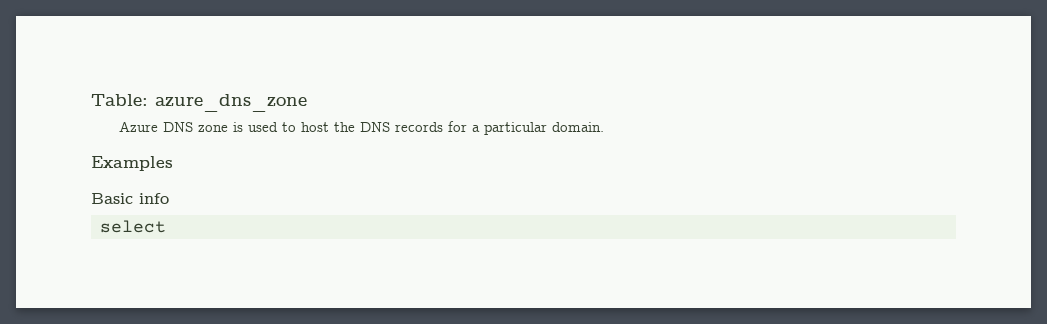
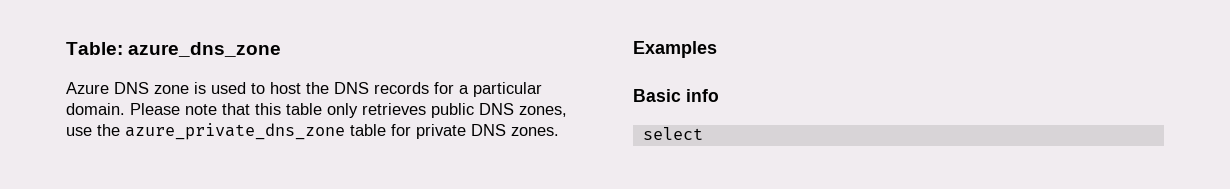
(604, 127) none -> [130,103,567,118] [66,123,559,140] Please note that this table only retrieves public DNS zones, use the azure_private_dns_zone table for private DNS zones.

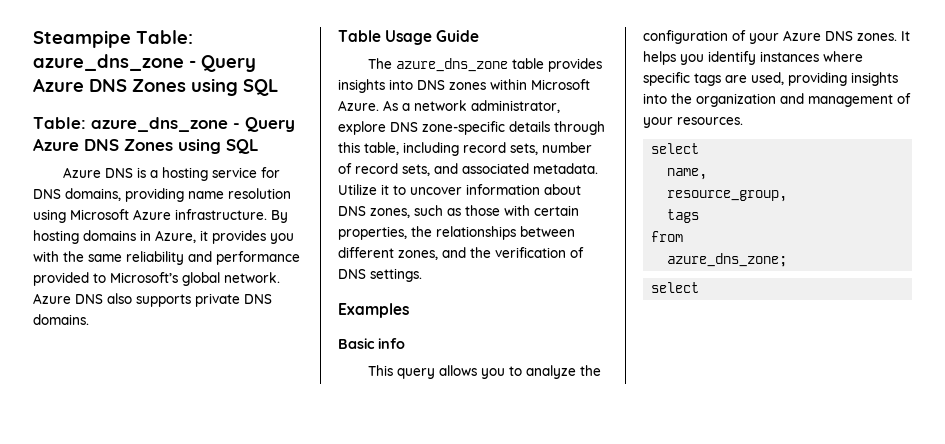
[66,42,282,57] [66,82,542,97] [66,103,567,118] [66,123,559,140] [633,41,717,58] [633,89,719,102] Table: azure_dns_zone // Azure DNS zone is used to host the DNS records for a particular domain. Please note that this table only retrieves public DNS zones, use the azure_private_dns_zone table for private DNS zones. // Examples // Basic info -> [33,30,193,48] [33,54,256,72] [33,78,278,96] [33,117,295,132] [33,138,259,154] [63,167,281,181] [33,188,291,202] [33,209,288,223] [33,230,294,244] [33,251,300,265] [33,272,280,286] [33,293,272,307] [33,314,89,325] [338,30,480,45] [368,58,603,72] [338,79,590,93] [338,100,560,113] [338,121,605,135] [338,142,592,156] [338,163,598,176] [338,184,581,195] [338,205,579,218] [338,226,575,240] [338,247,584,260] [338,268,422,282] [338,303,409,318] [338,338,405,349] [368,365,602,379] [643,30,910,44] [643,51,863,65] [643,72,898,86] [643,93,911,107] [643,117,743,128] [651,143,700,154] [667,168,708,180] [667,190,788,202] [667,209,700,223] [651,231,684,242] [667,253,788,267] Steampipe Table: azure_dns_zone - Query Azure DNS Zones using SQL // Table: azure_dns_zone - Query Azure DNS Zones using SQL // Azure DNS is a hosting service for DNS domains, providing name resolution using Microsoft Azure infrastructure. By hosting domains in Azure, it provides you with the same reliability and performance provided to Microsoft’s global network. Azure DNS also supports private DNS domains. // Table Usage Guide // The azure_dns_zone table provides insights into DNS zones within Microsoft Azure. As a network administrator, explore DNS zone-specific details through this table, including record sets, number of record sets, and associated metadata. Utilize it to uncover information about DNS zones, such as those with certain properties, the relationships between different zones, and the verification of DNS settings. // Examples // Basic info // This query allows you to analyze the configuration of your Azure DNS zones. It helps you identify instances where specific tags are used, providing insights into the organization and management of your resources. // select // name, // resource_group, // tags // from // azure_dns_zone;

